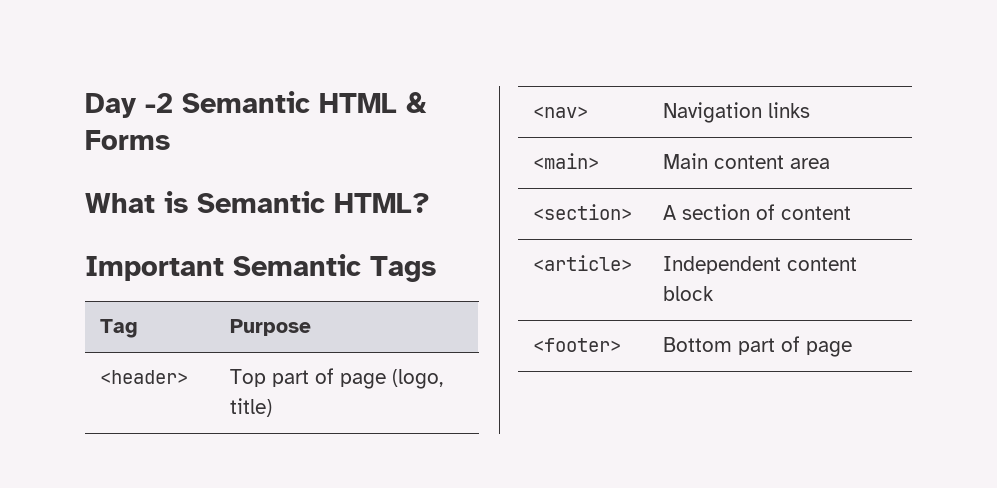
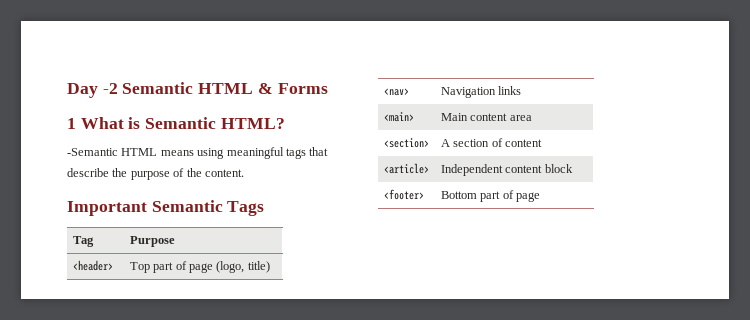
(170, 140) none -> [67,118,76,129] 1
(430, 203) none -> [67,147,329,159] [67,168,244,180] // -Semantic HTML means using meaningful tags that describe the purpose of the content.

